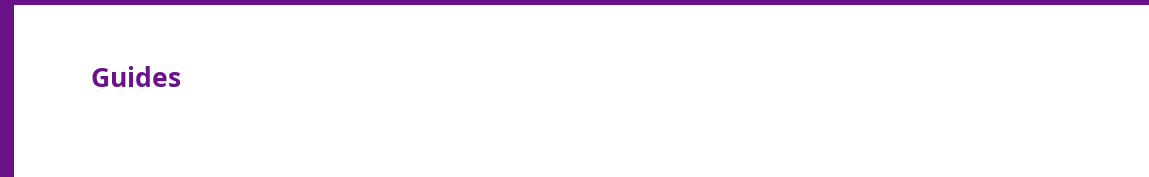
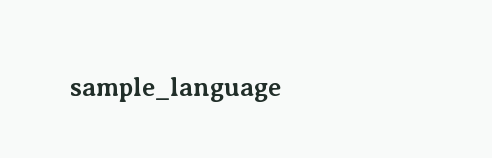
[91,66,181,87] Guides -> [70,77,281,102] sample_language

